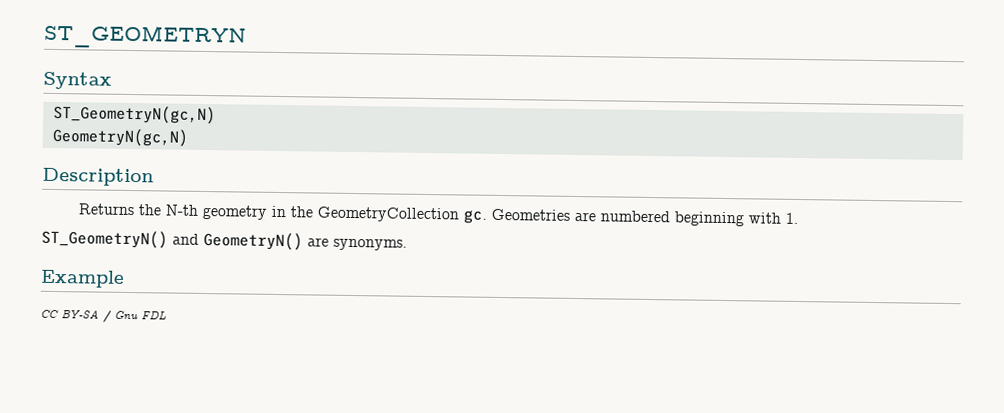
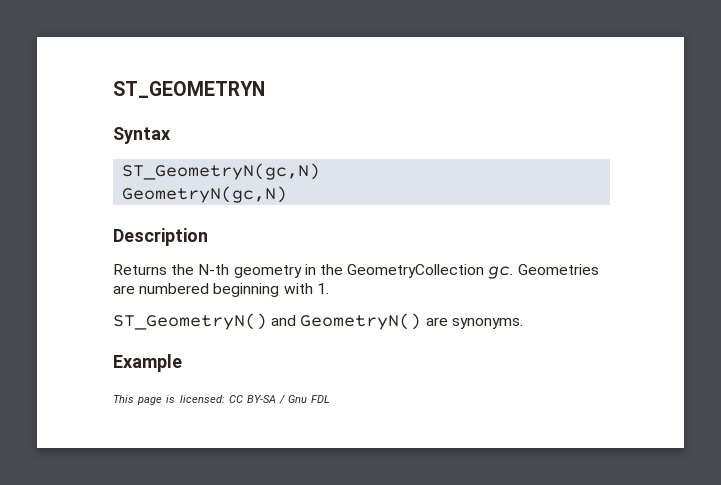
(125, 278) none -> [113,395,225,405] This page is licensed:

